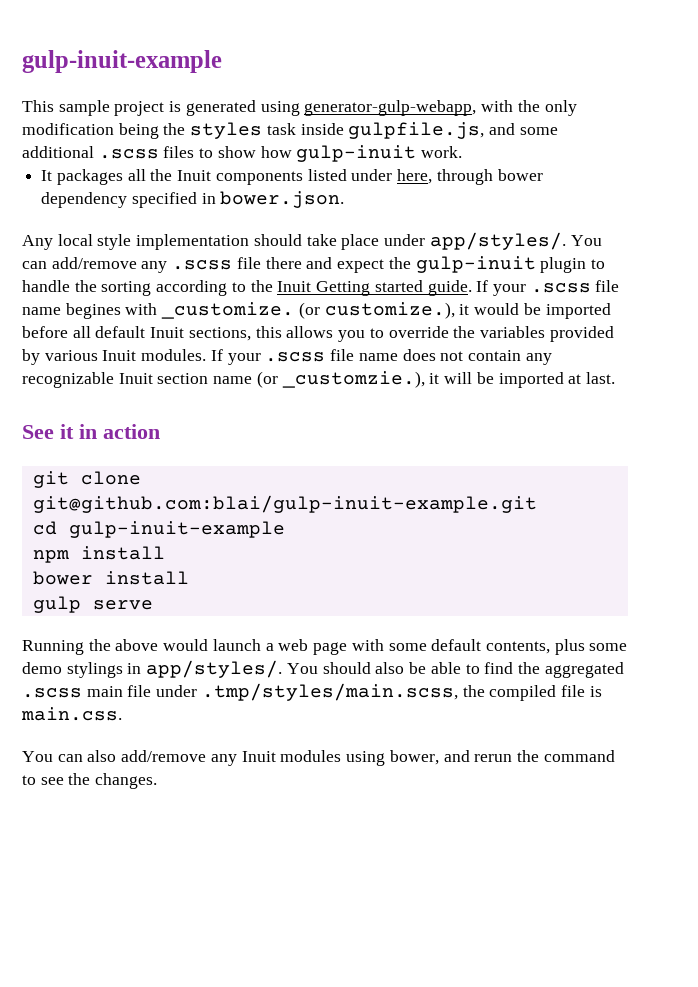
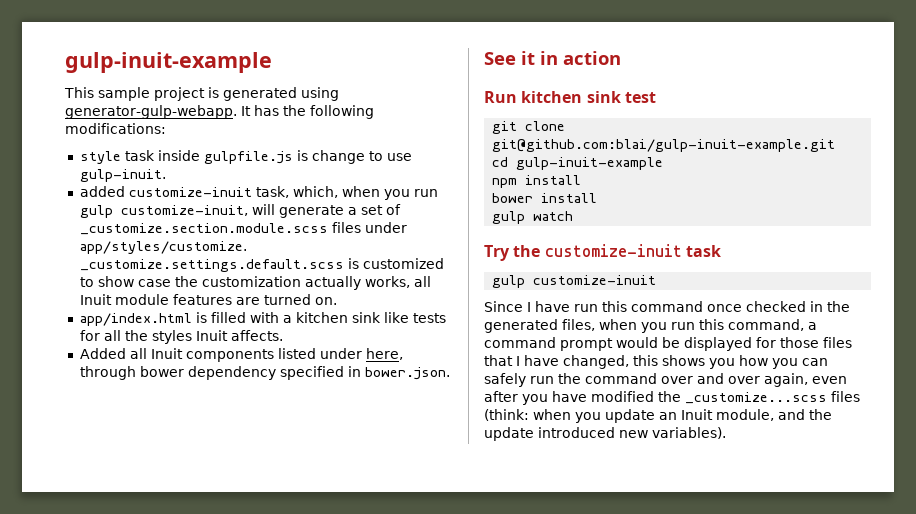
[304,100,577,116] [22,122,558,139] [22,145,463,162] [41,169,173,185] generator-gulp-webapp, with the only modification being the styles task inside gulpfile.js, and some additional .scss files to show how gulp-inuit work. // It packages all the -> [65,105,374,119] [65,123,166,134] [79,150,412,164] [79,169,166,182] [79,186,438,200] [79,204,401,218] [79,222,407,235] [79,241,247,254] [79,258,444,272] [79,276,431,290] [79,294,337,305] [79,312,446,326] [79,330,283,344] [79,348,147,359] generator-gulp-webapp. It has the following modifications: // style task inside gulpfile.js is change to use gulp-inuit. // added customize-inuit task, which, when you run gulp customize-inuit, will generate a set of _customize.section.module.scss files under app/styles/customize. _customize.settings.default.scss is customized to show case the customization actually works, all Inuit module features are turned on. // app/index.html is filled with a kitchen sink like tests for all the styles Inuit affects. // Added all
[22,232,602,250] [22,256,605,273] [22,280,620,296] [22,302,611,319] [22,326,614,342] [22,349,552,365] [22,371,615,388] // Any local style implementation should take place under app/styles/. You can add/remove any .scss file there and expect the gulp-inuit plugin to handle the sorting according to the Inuit Getting started guide. If your .scss file name begines with _customize. (or customize.), it would be imported before all default Inuit sections, this allows you to override the variables provided by various Inuit modules. If your .scss file name does not contain any recognizable Inuit section name (or _customzie.), it will be imported at last. -> (450, 373) none
(160, 431) none -> [484,91,656,103] // Run kitchen sink test
[92,600,153,610] [22,639,628,655] [22,660,624,678] [22,683,602,701] [21,707,122,721] [22,750,615,766] [22,773,158,789] serve // Running the above would launch a web page with some default contents, plus some demo stylings in app/styles/. You should also be able to find the aggregated .scss main file under .tmp/styles/main.scss, the compiled file is main.css. // You can also add/remove any Inuit modules using bower, and rerun the command to see the changes. -> [533,211,574,221] [484,244,721,261] [492,275,657,288] [484,301,850,312] [484,319,817,333] [484,337,852,351] [484,355,828,369] [484,373,847,387] [484,391,860,405] [484,409,832,423] [484,427,726,441] watch // Try the customize-inuit task // gulp customize-inuit // Since I have run this command once checked in the generated files, when you run this command, a command prompt would be displayed for those files that I have changed, this shows you how you can safely run the command over and over again, even after you have modified the _customize...scss files (think: when you update an Inuit module, and the update introduced new variables).

